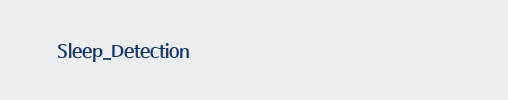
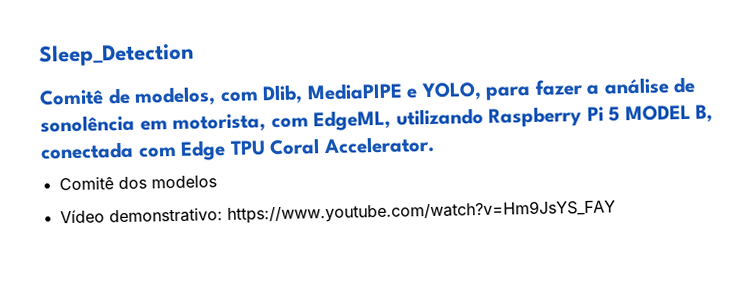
(190, 52) none -> [39,76,697,107] [40,104,714,134] [40,135,435,161] [58,175,217,191] [59,199,616,224] // Comitê de modelos, com Dlib, MediaPIPE e YOLO, para fazer a análise de sonolência em motorista, com EdgeML, utilizando Raspberry Pi 5 MODEL B, conectada com Edge TPU Coral Accelerator. // Comitê dos modelos // Vídeo demonstrativo: https://www.youtube.com/watch?v=Hm9JsYS_FAY

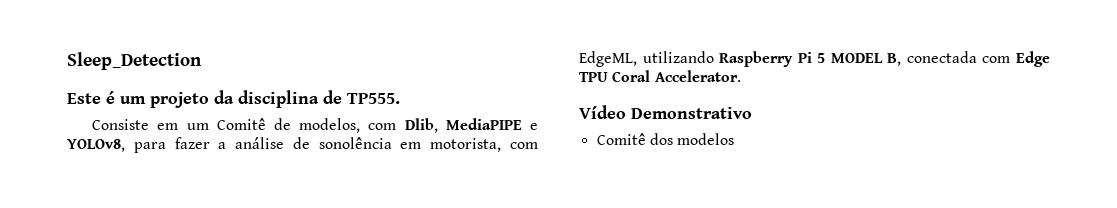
(194, 54) none -> [67,90,400,108] [92,119,209,130] Este é um projeto da disciplina de TP555. // Consiste em um
[420,81,482,102] YOLO, -> [67,139,125,152] YOLOv8,
(435, 145) none -> [579,105,752,119] // Vídeo Demonstrativo
[59,199,616,224] // Vídeo demonstrativo: https://www.youtube.com/watch?v=Hm9JsYS_FAY -> (735, 139) none

